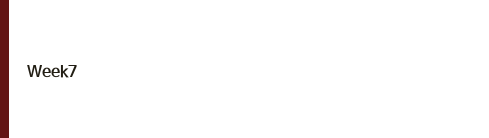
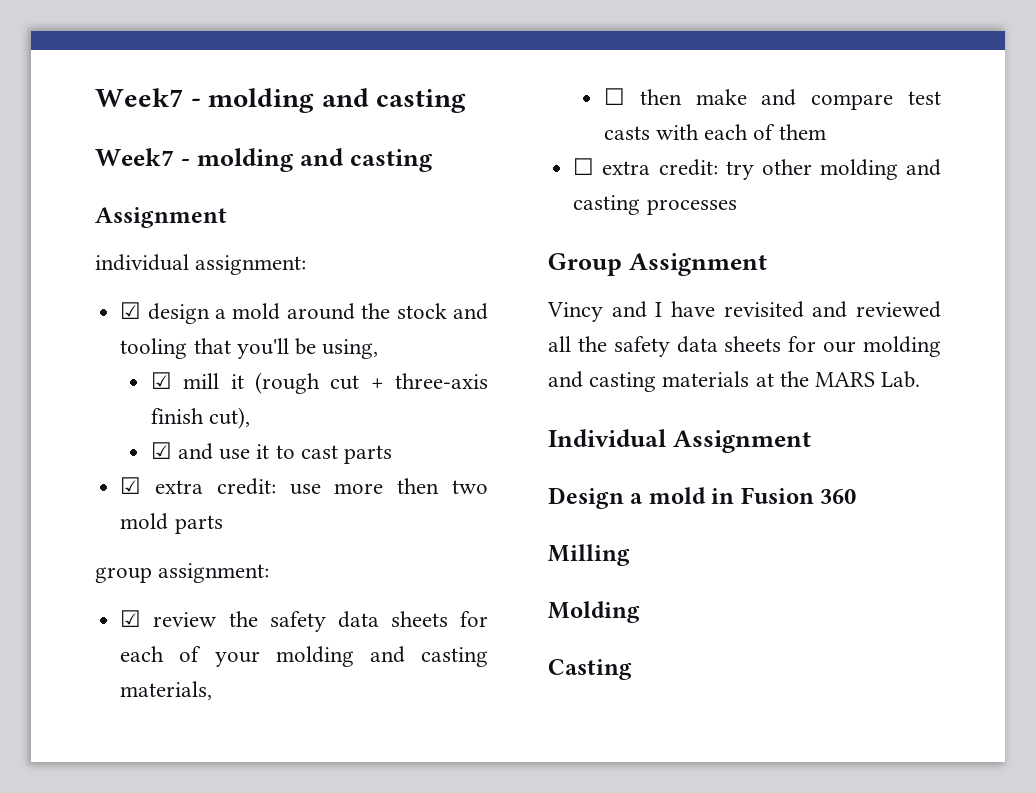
[27,65,77,78] Week7 -> [95,88,467,113] [95,148,433,172] [95,207,227,228] [95,254,307,275] [120,302,488,324] [120,338,379,359] [150,372,488,394] [150,407,251,429] [150,442,393,464] [120,477,489,495] [120,513,223,534] [95,563,270,583] [120,610,488,632] [120,646,488,667] [120,681,213,700] [603,88,941,110] [603,124,826,140] [573,158,941,180] [573,195,737,215] [548,253,767,276] [547,301,941,322] [548,336,941,357] [548,371,921,392] [548,429,811,453] [548,487,857,509] [548,544,630,566] [548,601,640,623] [548,659,632,680] Week7 - molding and casting // Week7 - molding and casting // Assignment // individual assignment: // ☑ design a mold around the stock and tooling that you'll be using, // ☑ mill it (rough cut + three-axis finish cut), // ☑ and use it to cast parts // ☑ extra credit: use more then two mold parts // group assignment: // ☑ review the safety data sheets for each of your molding and casting materials, // ☐ then make and compare test casts with each of them // ☐ extra credit: try other molding and casting processes // Group Assignment // Vincy and I have revisited and reviewed all the safety data sheets for our molding and casting materials at the MARS Lab. // Individual Assignment // Design a mold in Fusion 360 // Milling // Molding // Casting

